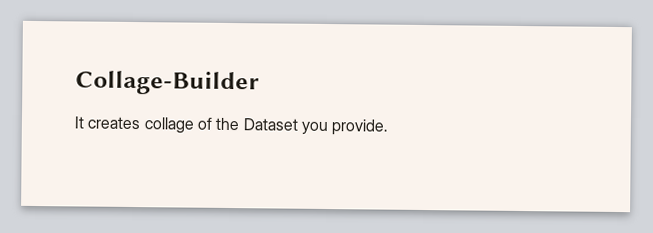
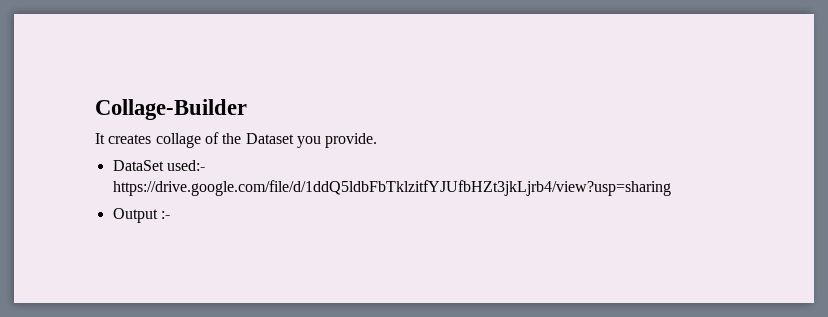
(389, 127) none -> [112,160,205,171] [112,180,671,196] [112,208,170,223] // DataSet used:- https://drive.google.com/file/d/1ddQ5ldbFbTklzitfYJUfbHZt3jkLjrb4/view?usp=sharing // Output :-

